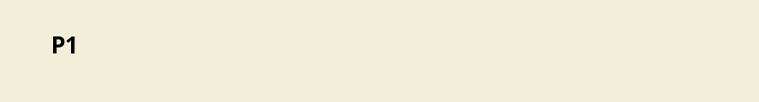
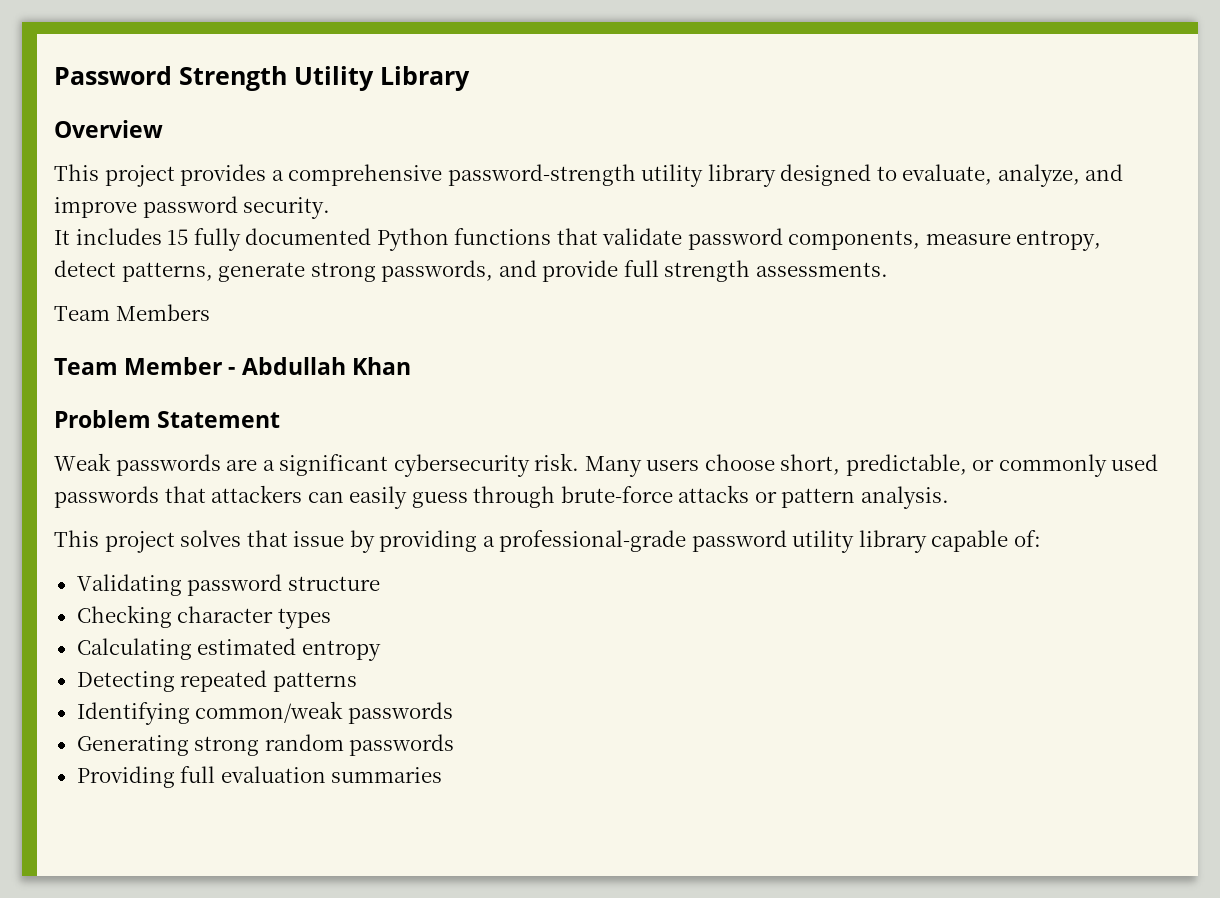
[50,36,79,54] P1 -> [54,66,470,91] [54,120,163,138] [54,164,1124,187] [54,196,331,219] [54,228,1102,251] [54,260,888,282] [54,304,210,321] [54,357,411,375] [54,410,281,428] [54,453,1159,477] [54,485,949,509] [54,530,1041,553] [76,574,380,596] [76,605,331,629] [76,638,381,661] [76,670,357,692] [76,701,453,725] [76,734,455,756] [76,766,443,788] Password Strength Utility Library // Overview // This project provides a comprehensive password-strength utility library designed to evaluate, analyze, and improve password security. // It includes 15 fully documented Python functions that validate password components, measure entropy, detect patterns, generate strong passwords, and provide full strength assessments. // Team Members // Team Member - Abdullah Khan // Problem Statement // Weak passwords are a significant cybersecurity risk. Many users choose short, predictable, or commonly used passwords that attackers can easily guess through brute-force attacks or pattern analysis. // This project solves that issue by providing a professional-grade password utility library capable of: // Validating password structure // Checking character types // Calculating estimated entropy // Detecting repeated patterns // Identifying common/weak passwords // Generating strong random passwords // Providing full evaluation summaries

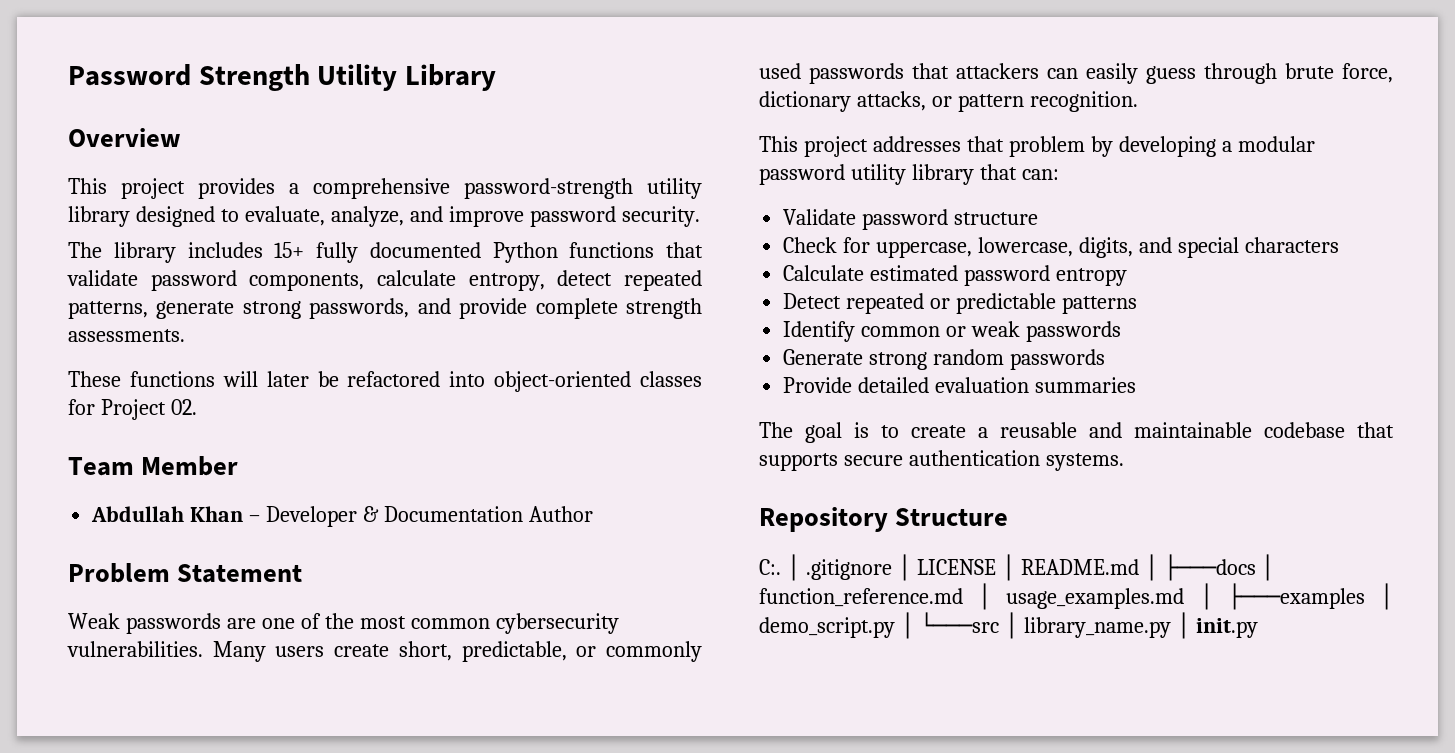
[54,228,189,245] It includes 15 -> [68,242,305,263] The library includes 15+
[925,233,1011,245] measure -> [377,270,457,286] calculate
(116, 268) none -> [624,270,703,291] repeated
[623,260,659,277] full -> [535,298,618,319] complete
[54,304,210,321] Team Members -> [68,371,702,392] [68,399,197,420] These functions will later be refactored into object-oriented classes for Project 02.
[228,367,236,375] - -> (239, 466) //
(411, 366) none -> [249,506,593,527] – Developer & Documentation Author
[262,453,580,477] a significant cybersecurity risk. -> [261,613,619,634] [67,641,203,657] one of the most common cybersecurity vulnerabilities.
[704,454,775,471] choose -> [334,644,390,657] create
[560,485,750,503] brute-force attacks -> [1285,63,1393,83] [759,91,926,112] brute force, dictionary attacks,
[860,486,949,509] [54,530,1041,553] [76,574,380,596] [76,605,331,629] [76,638,381,661] [76,670,357,692] [76,701,453,725] [76,735,189,756] analysis. // This project solves that issue by providing a professional-grade password utility library capable of: // Validating password structure // Checking character types // Calculating estimated entropy // Detecting repeated patterns // Identifying common/weak passwords // Generating -> [1029,91,1138,112] [759,136,1315,157] [759,164,1059,185] [783,209,1039,230] [783,237,1339,258] [783,265,1128,286] [783,293,1137,314] [783,321,1121,342] [783,349,864,365] recognition. // This project addresses that problem by developing a modular password utility library that can: // Validate password structure // Check for uppercase, lowercase, digits, and special characters // Calculate estimated password entropy // Detect repeated or predictable patterns // Identify common or weak passwords // Generate
[76,766,216,788] Providing full -> [783,377,930,393] Provide detailed
(443, 775) none -> [759,422,1394,443] [759,450,1124,471] [759,507,1009,532] [759,554,1275,581] [759,583,1393,610] [759,612,1258,639] // The goal is to create a reusable and maintainable codebase that supports secure authentication systems. // Repository Structure // C:. │ .gitignore │ LICENSE │ README.md │ ├───docs │ function_reference.md │ usage_examples.md │ ├───examples │ demo_script.py │ └───src │ library_name.py │ init.py

